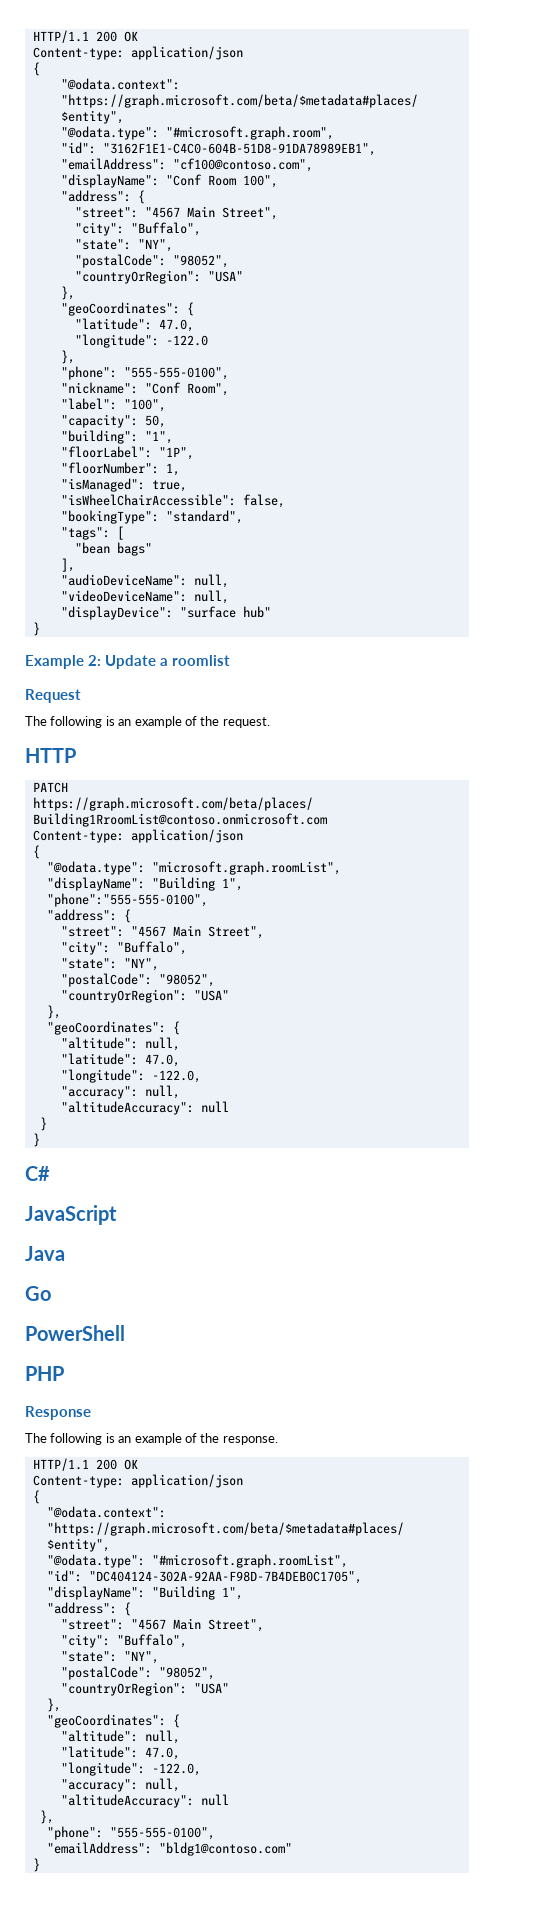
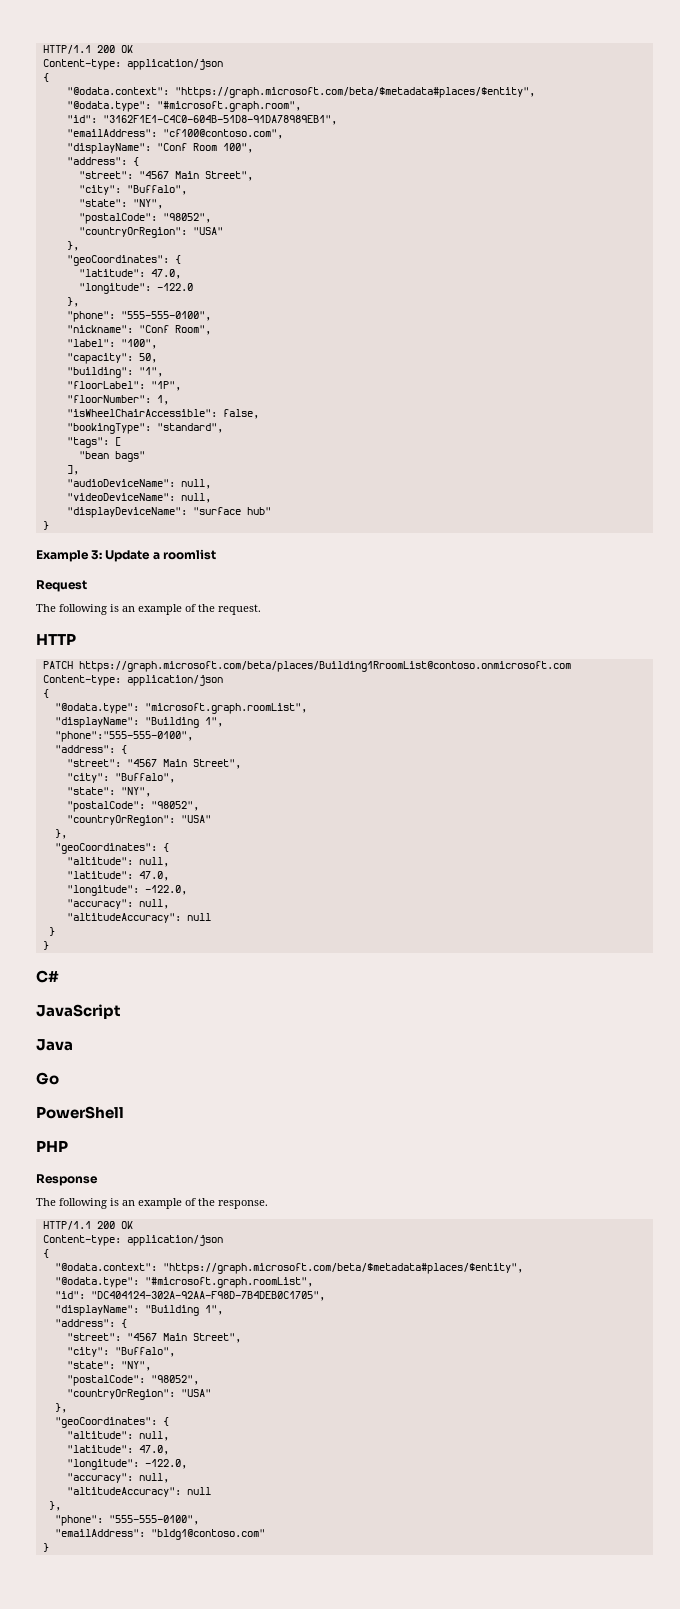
[60,478,187,492] // "isManaged": true, -> (169, 400) none
[60,606,173,620] "displayDevice": -> [66,507,187,518] "displayDeviceName":
[88,655,101,666] 2: -> [91,550,103,560] 3:

